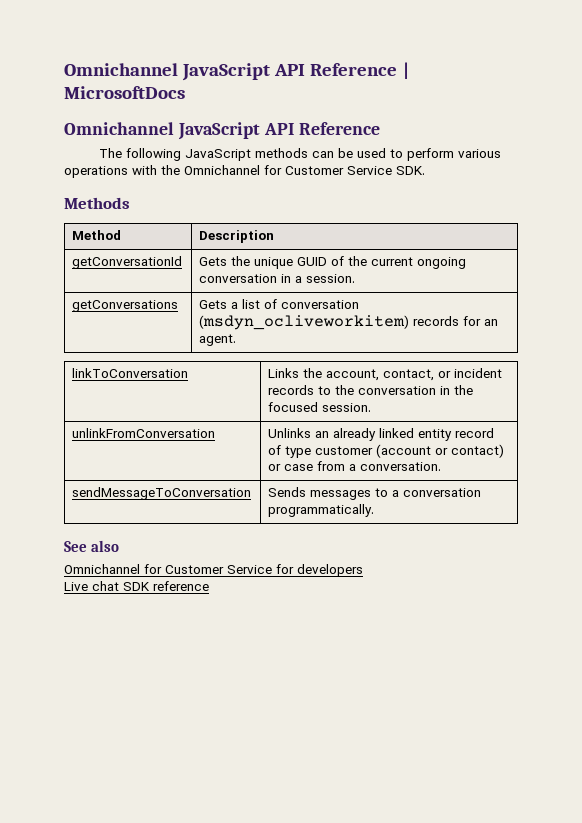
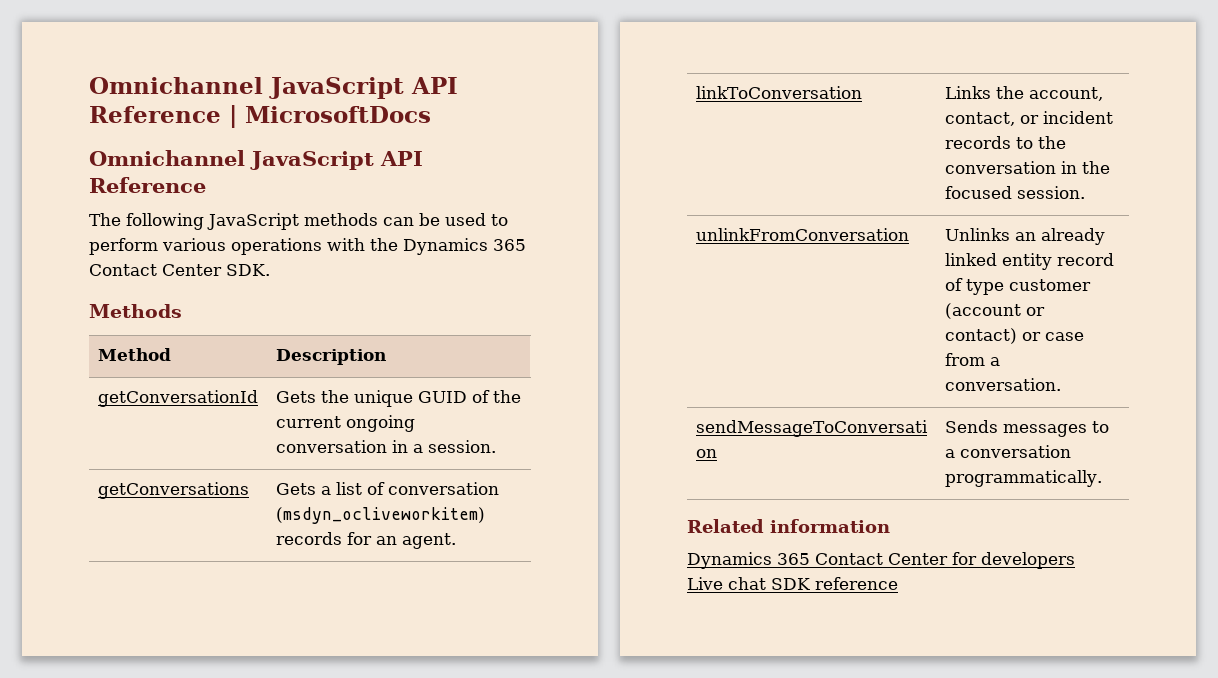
[184,165,392,175] Omnichannel for Customer Service -> [403,238,526,255] [89,264,222,276] Dynamics 365 Contact Center
[64,540,120,552] [64,564,272,574] See also // Omnichannel for Customer Service -> [687,519,890,533] [687,552,948,569] Related information // Dynamics 365 Contact Center

